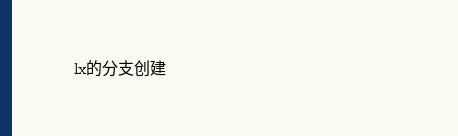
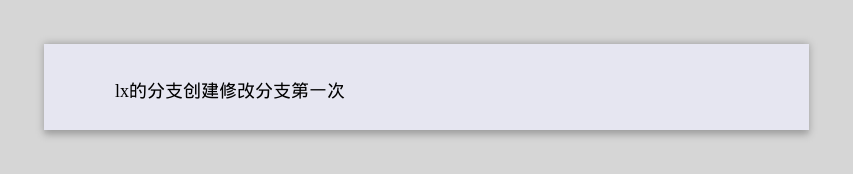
(166, 68) none -> [219,82,345,99] 修改分支第一次

